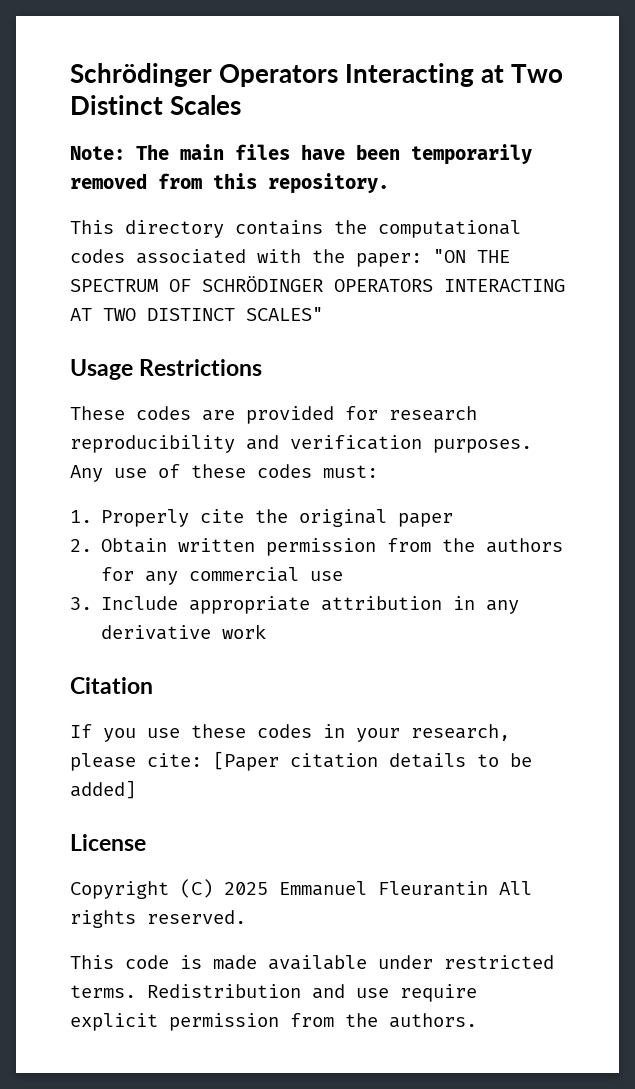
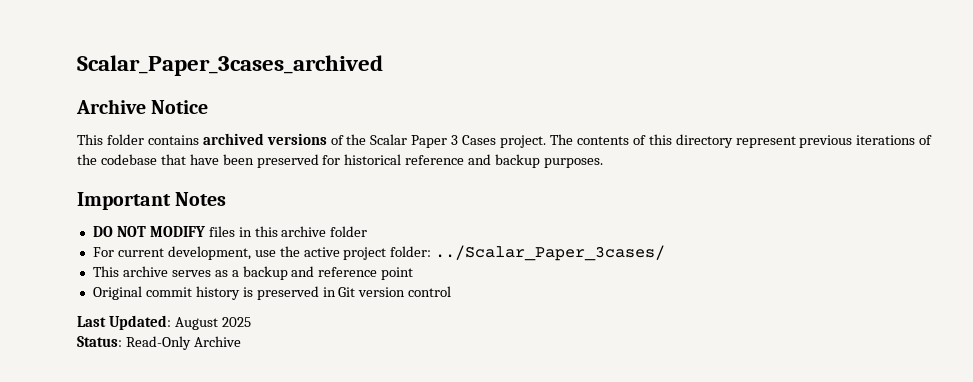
[70,63,563,87] [70,95,241,115] [70,144,532,165] [70,173,389,194] [70,220,521,238] [70,249,510,267] [70,276,565,292] [70,307,323,321] [70,359,263,380] [70,406,477,424] [70,435,532,453] [70,464,378,482] [70,509,454,527] [70,538,564,556] [101,567,344,585] [70,596,520,614] [101,624,267,640] [70,677,153,694] [70,724,510,742] [70,751,532,771] [70,780,136,799] [70,834,146,851] [70,879,532,899] [70,910,246,928] [70,955,554,970] [70,984,477,1002] [70,1013,477,1031] Schrödinger Operators Interacting at Two Distinct Scales // Note: The main files have been temporarily removed from this repository. // This directory contains the computational codes associated with the paper: "ON THE SPECTRUM OF SCHRÖDINGER OPERATORS INTERACTING AT TWO DISTINCT SCALES" // Usage Restrictions // These codes are provided for research reproducibility and verification purposes. Any use of these codes must: // 1. Properly cite the original paper // 2. Obtain written permission from the authors for any commercial use // 3. Include appropriate attribution in any derivative work // Citation // If you use these codes in your research, please cite: [Paper citation details to be added] // License // Copyright (C) 2025 Emmanuel Fleurantin All rights reserved. // This code is made available under restricted terms. Redistribution and use require explicit permission from the authors. -> [77,55,383,76] [76,99,209,114] [77,133,933,148] [77,154,604,168] [77,192,227,210] [92,226,368,237] [92,245,666,261] [92,266,414,280] [92,286,452,300] [77,315,251,330] [77,336,241,350] Scalar_Paper_3cases_archived // Archive Notice // This folder contains archived versions of the Scalar Paper 3 Cases project. The contents of this directory represent previous iterations of the codebase that have been preserved for historical reference and backup purposes. // Important Notes // DO NOT MODIFY files in this archive folder // For current development, use the active project folder: ../Scalar_Paper_3cases/ // This archive serves as a backup and reference point // Original commit history is preserved in Git version control // Last Updated: August 2025 // Status: Read-Only Archive

